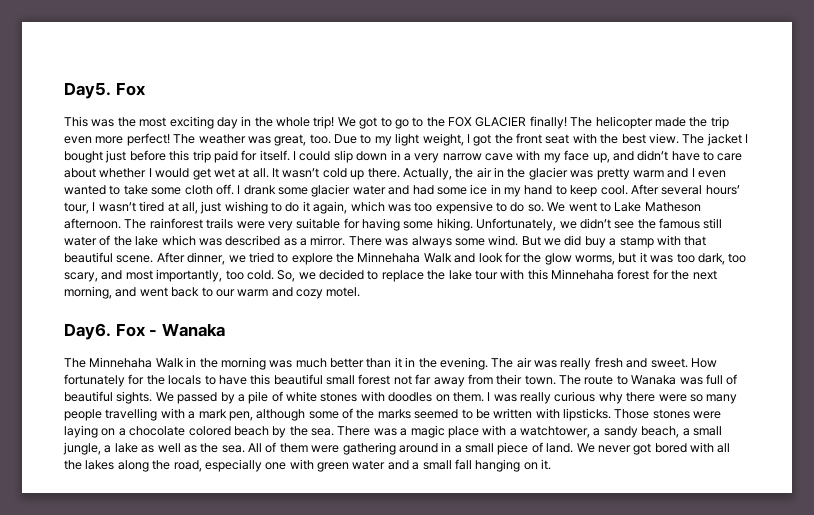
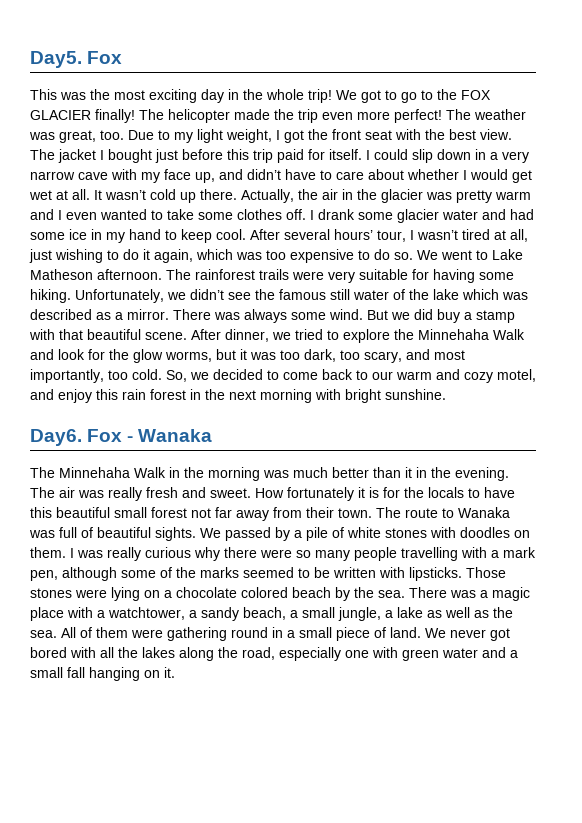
[184,185,213,195] cloth -> [237,209,282,220] clothes
[381,269,717,282] [64,286,168,299] replace the lake tour with this Minnehaha forest for the next morning, and went -> [283,372,318,380] come
[326,287,361,297] motel. -> [497,369,536,382] [30,389,446,403] motel, and enjoy this rain forest in the next morning with bright sunshine.
(125, 380) none -> [358,487,379,498] it is
[64,425,98,438] laying -> [111,587,140,601] lying
[398,443,438,453] around -> [231,627,268,638] round

